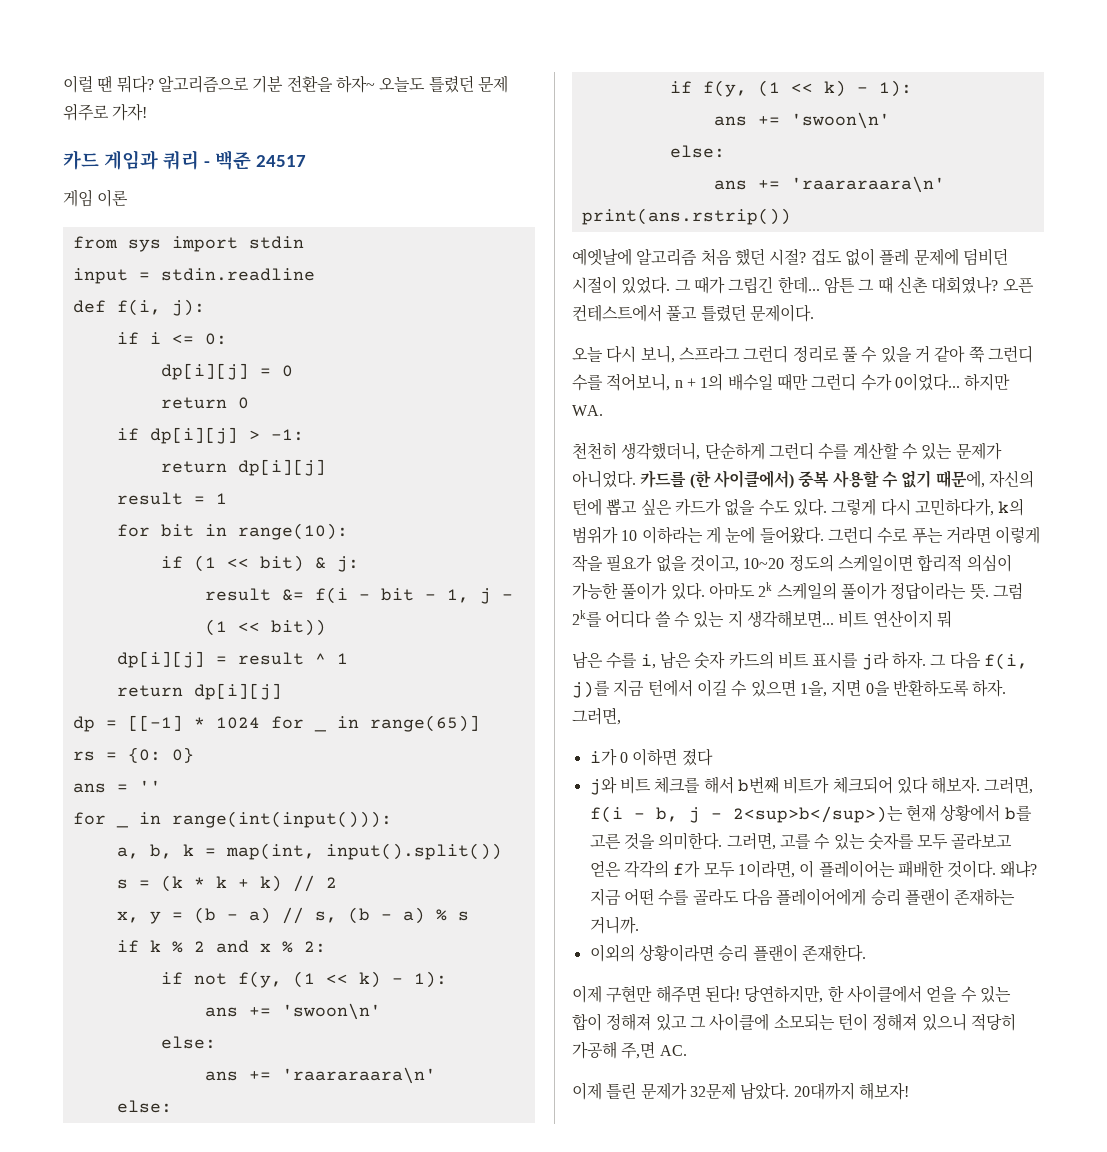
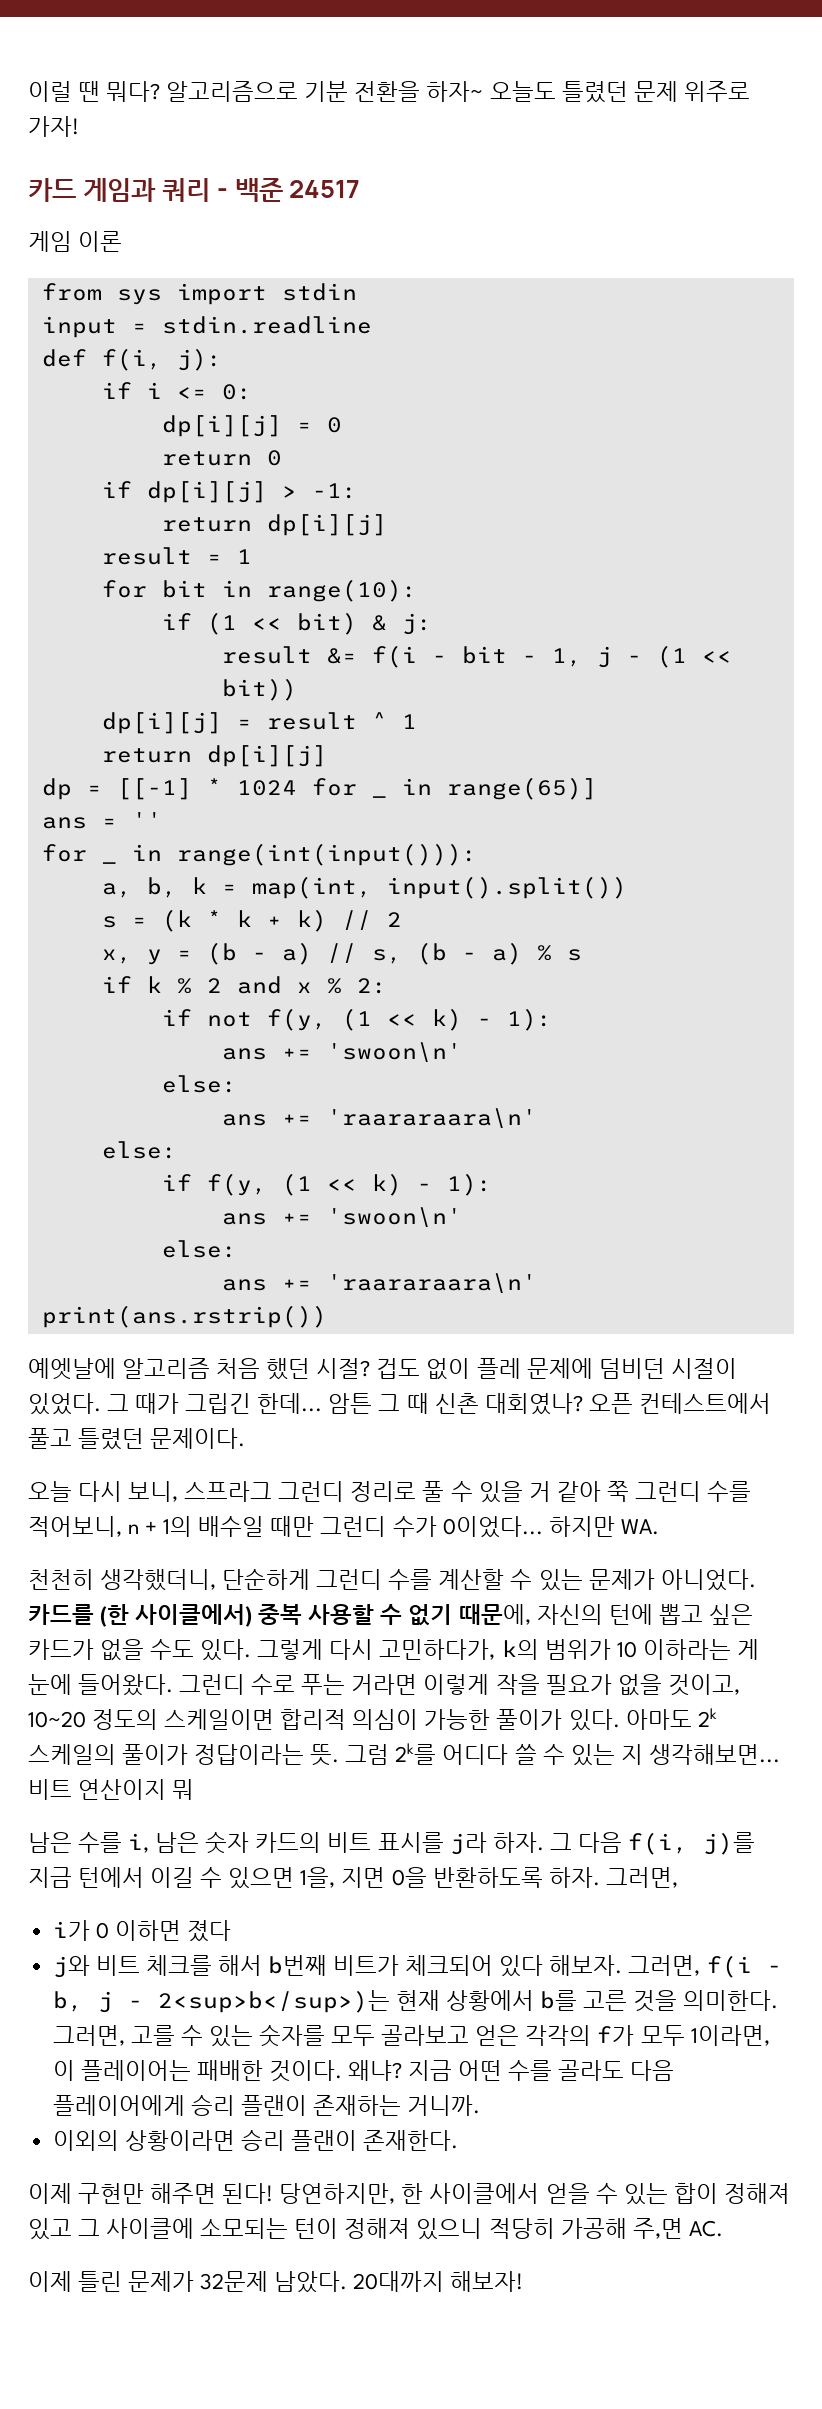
[72,747,194,763] // rs = {0: 0} -> (597, 788) none

